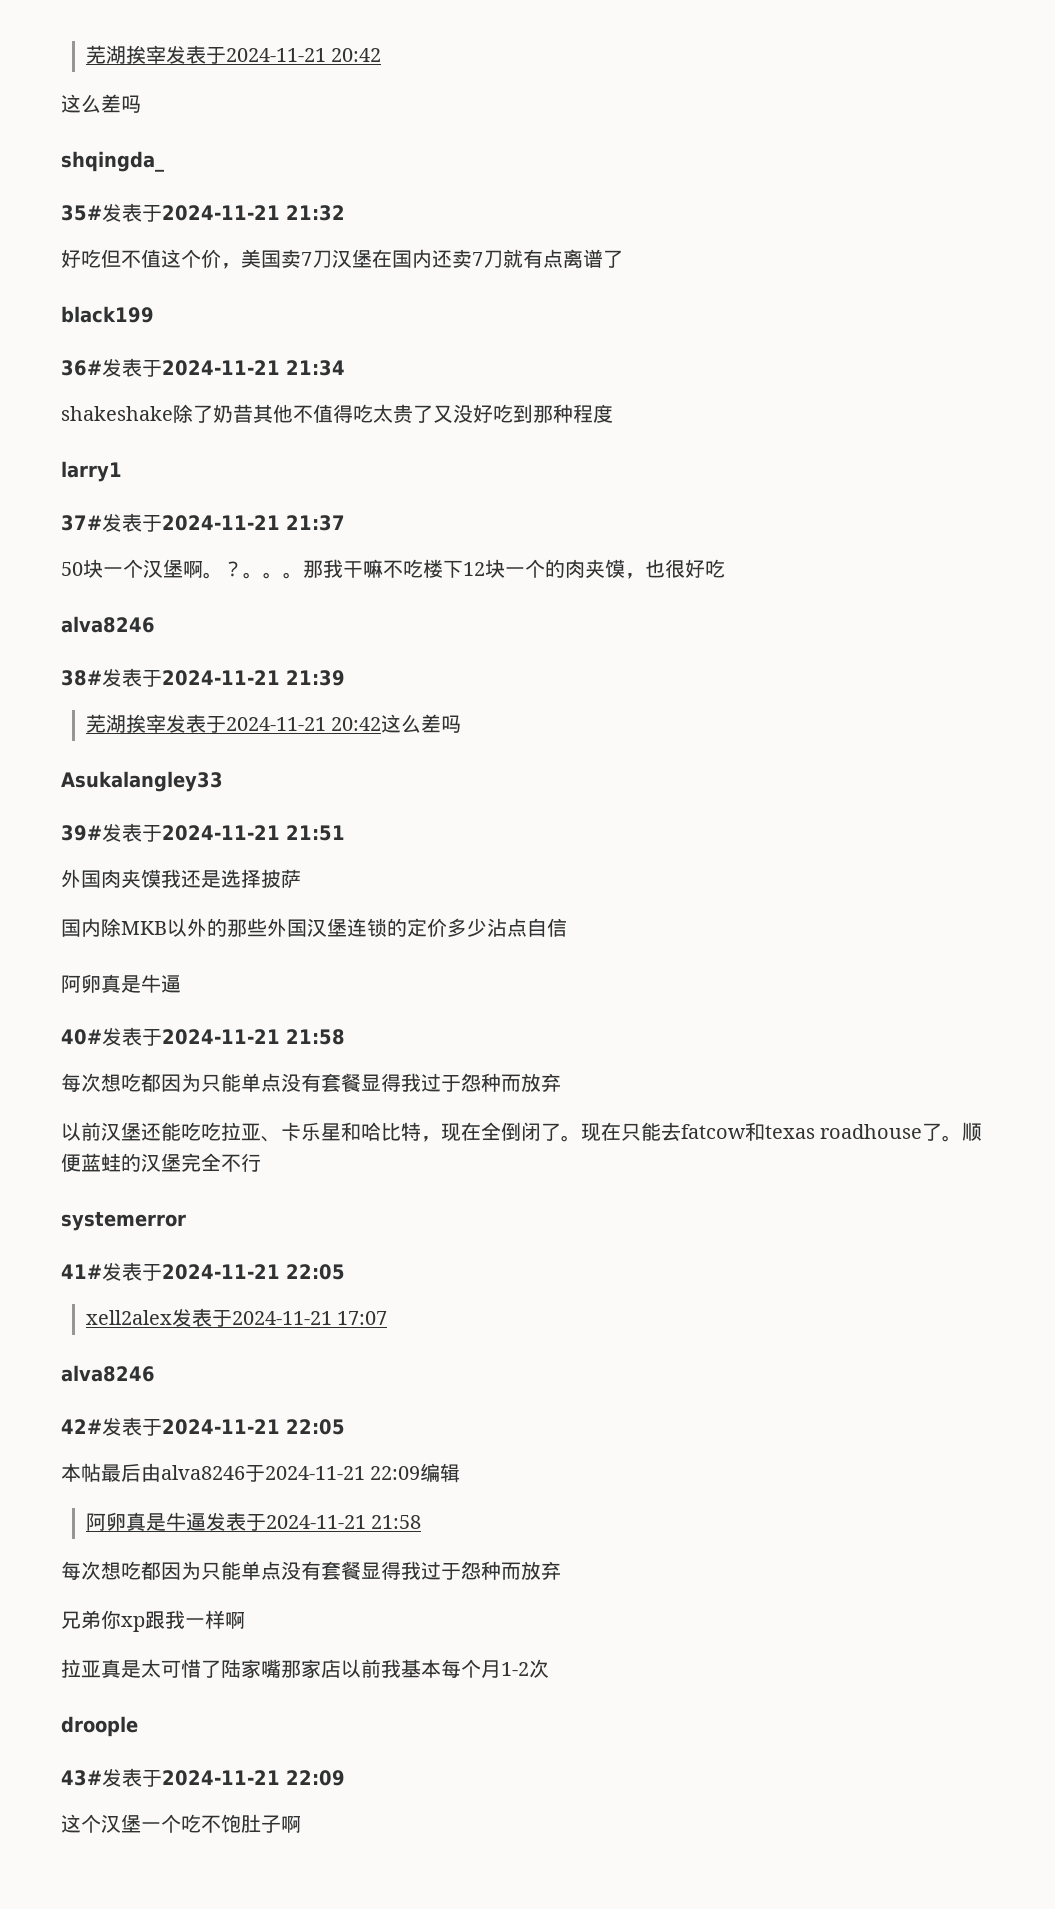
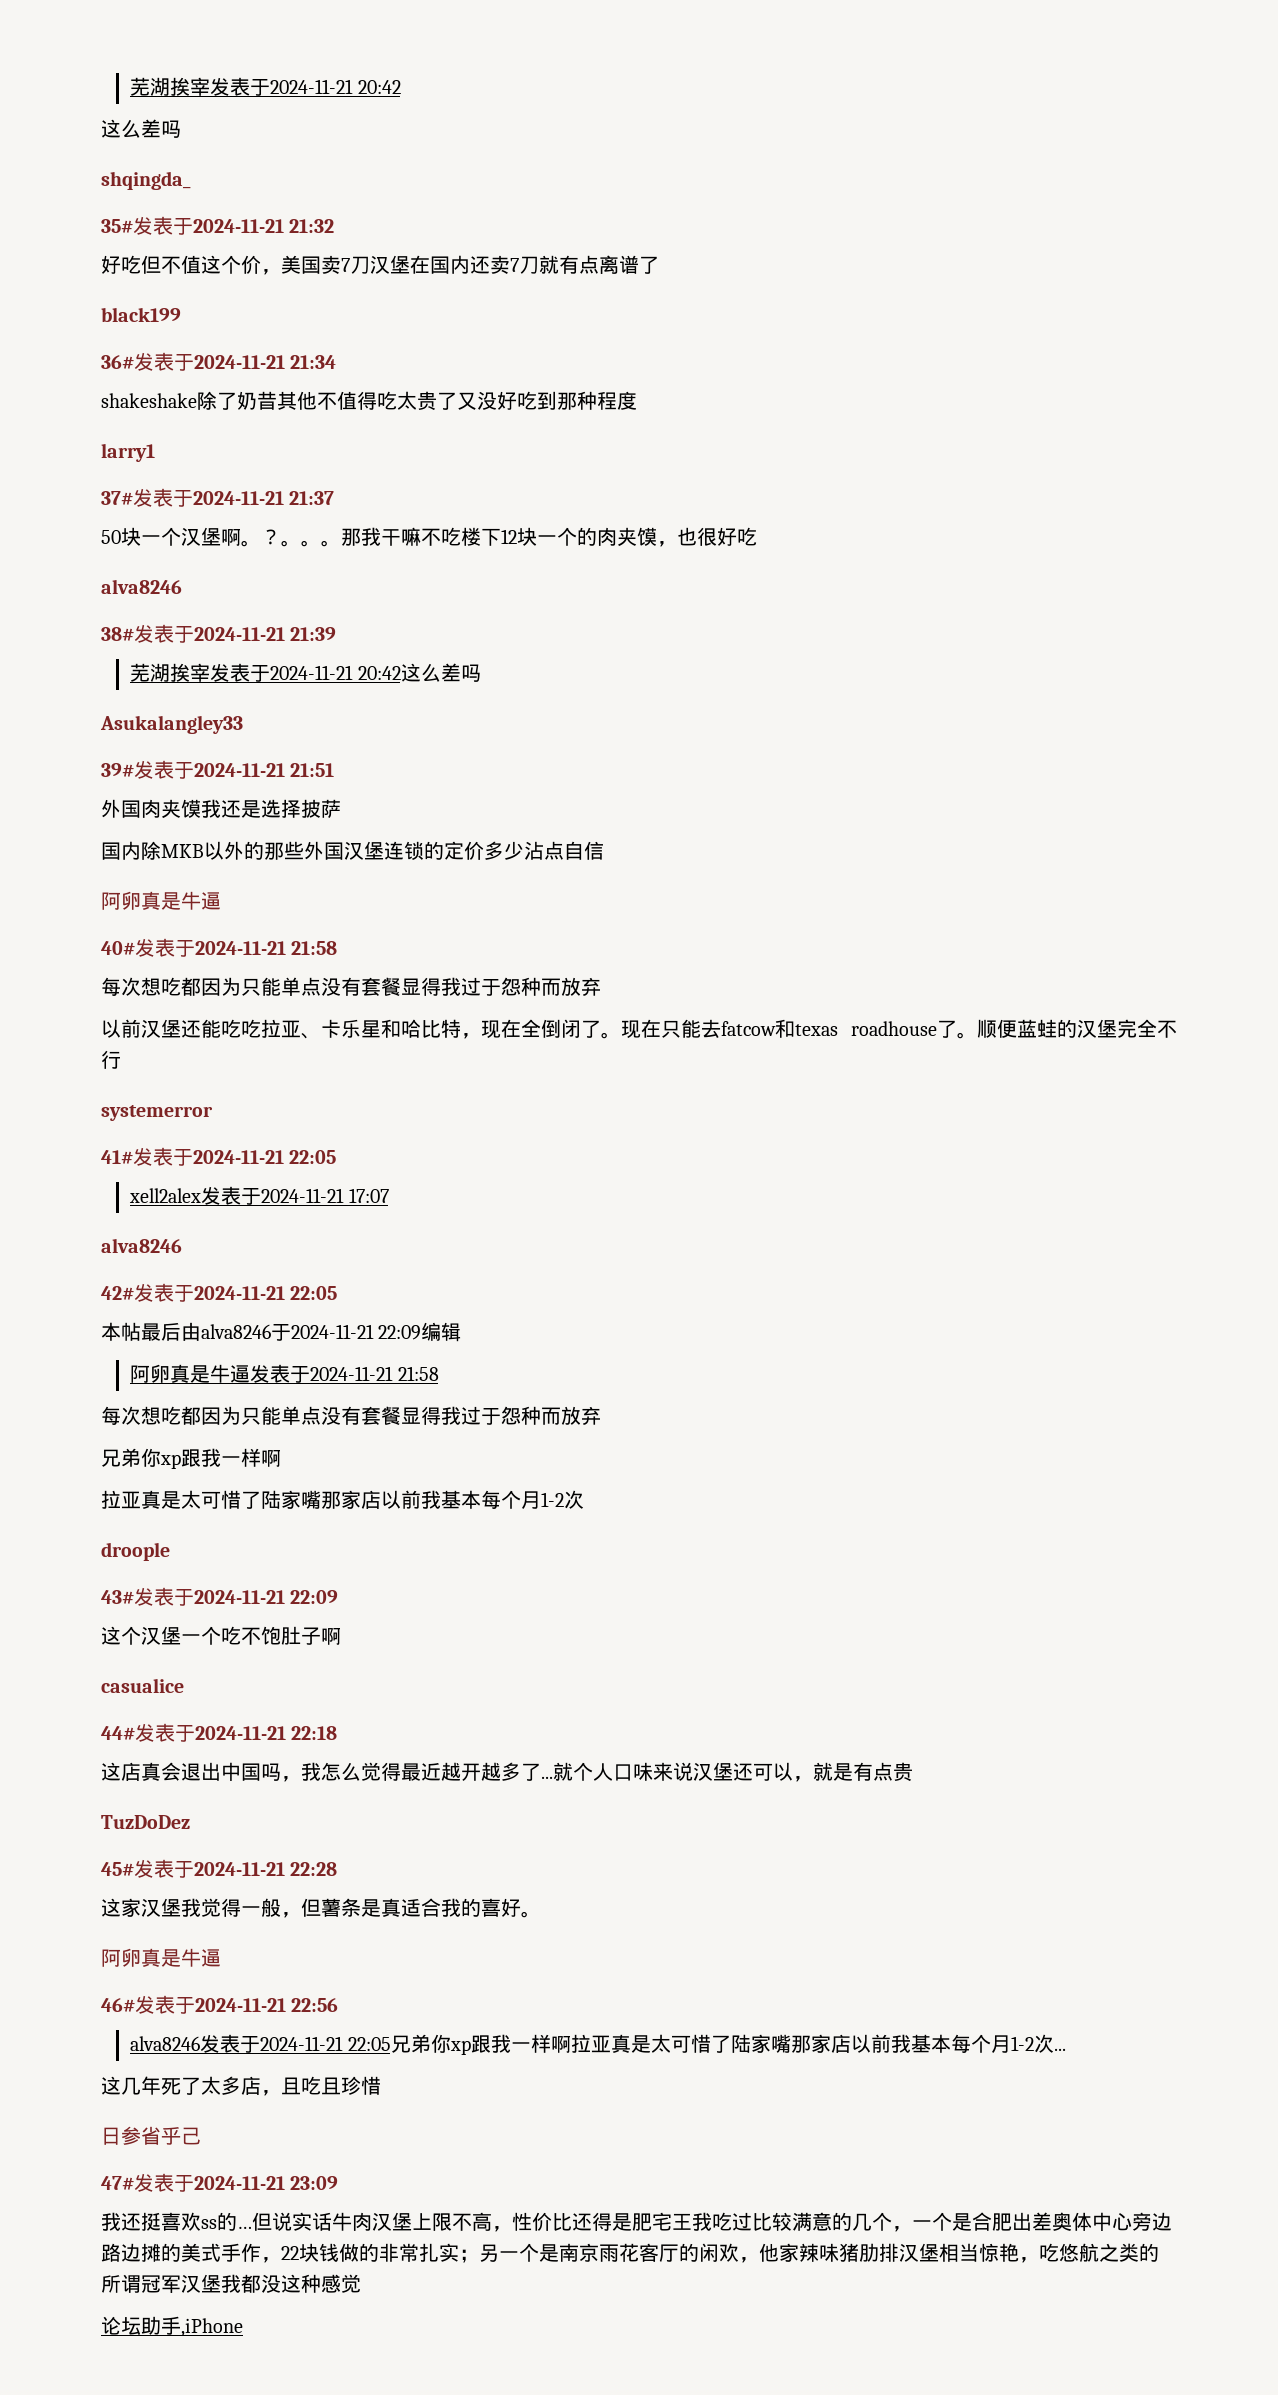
(301, 1824) none -> [101,1678,184,1693] [101,1723,338,1742] [101,1762,913,1782] [101,1815,190,1829] [101,1859,338,1878] [101,1898,541,1918] [101,1948,221,1967] [101,1995,339,2014] [130,2034,1066,2055] [101,2076,381,2096] [101,2126,201,2145] [101,2173,339,2192] [101,2212,1172,2232] [101,2243,1159,2263] [101,2274,361,2293] [101,2316,243,2337] // casualice // 44#发表于2024-11-21 22:18 // 这店真会退出中国吗，我怎么觉得最近越开越多了...就个人口味来说汉堡还可以，就是有点贵 // TuzDoDez // 45#发表于2024-11-21 22:28 // 这家汉堡我觉得一般，但薯条是真适合我的喜好。 // 阿卵真是牛逼 // 46#发表于2024-11-21 22:56 // alva8246发表于2024-11-21 22:05兄弟你xp跟我一样啊拉亚真是太可惜了陆家嘴那家店以前我基本每个月1-2次... // 这几年死了太多店，且吃且珍惜 // 日参省乎己 // 47#发表于2024-11-21 23:09 // 我还挺喜欢ss的…但说实话牛肉汉堡上限不高，性价比还得是肥宅王我吃过比较满意的几个，一个是合肥出差奥体中心旁边路边摊的美式手作，22块钱做的非常扎实；另一个是南京雨花客厅的闲欢，他家辣味猪肋排汉堡相当惊艳，吃悠航之类的所谓冠军汉堡我都没这种感觉 // 论坛助手,iPhone

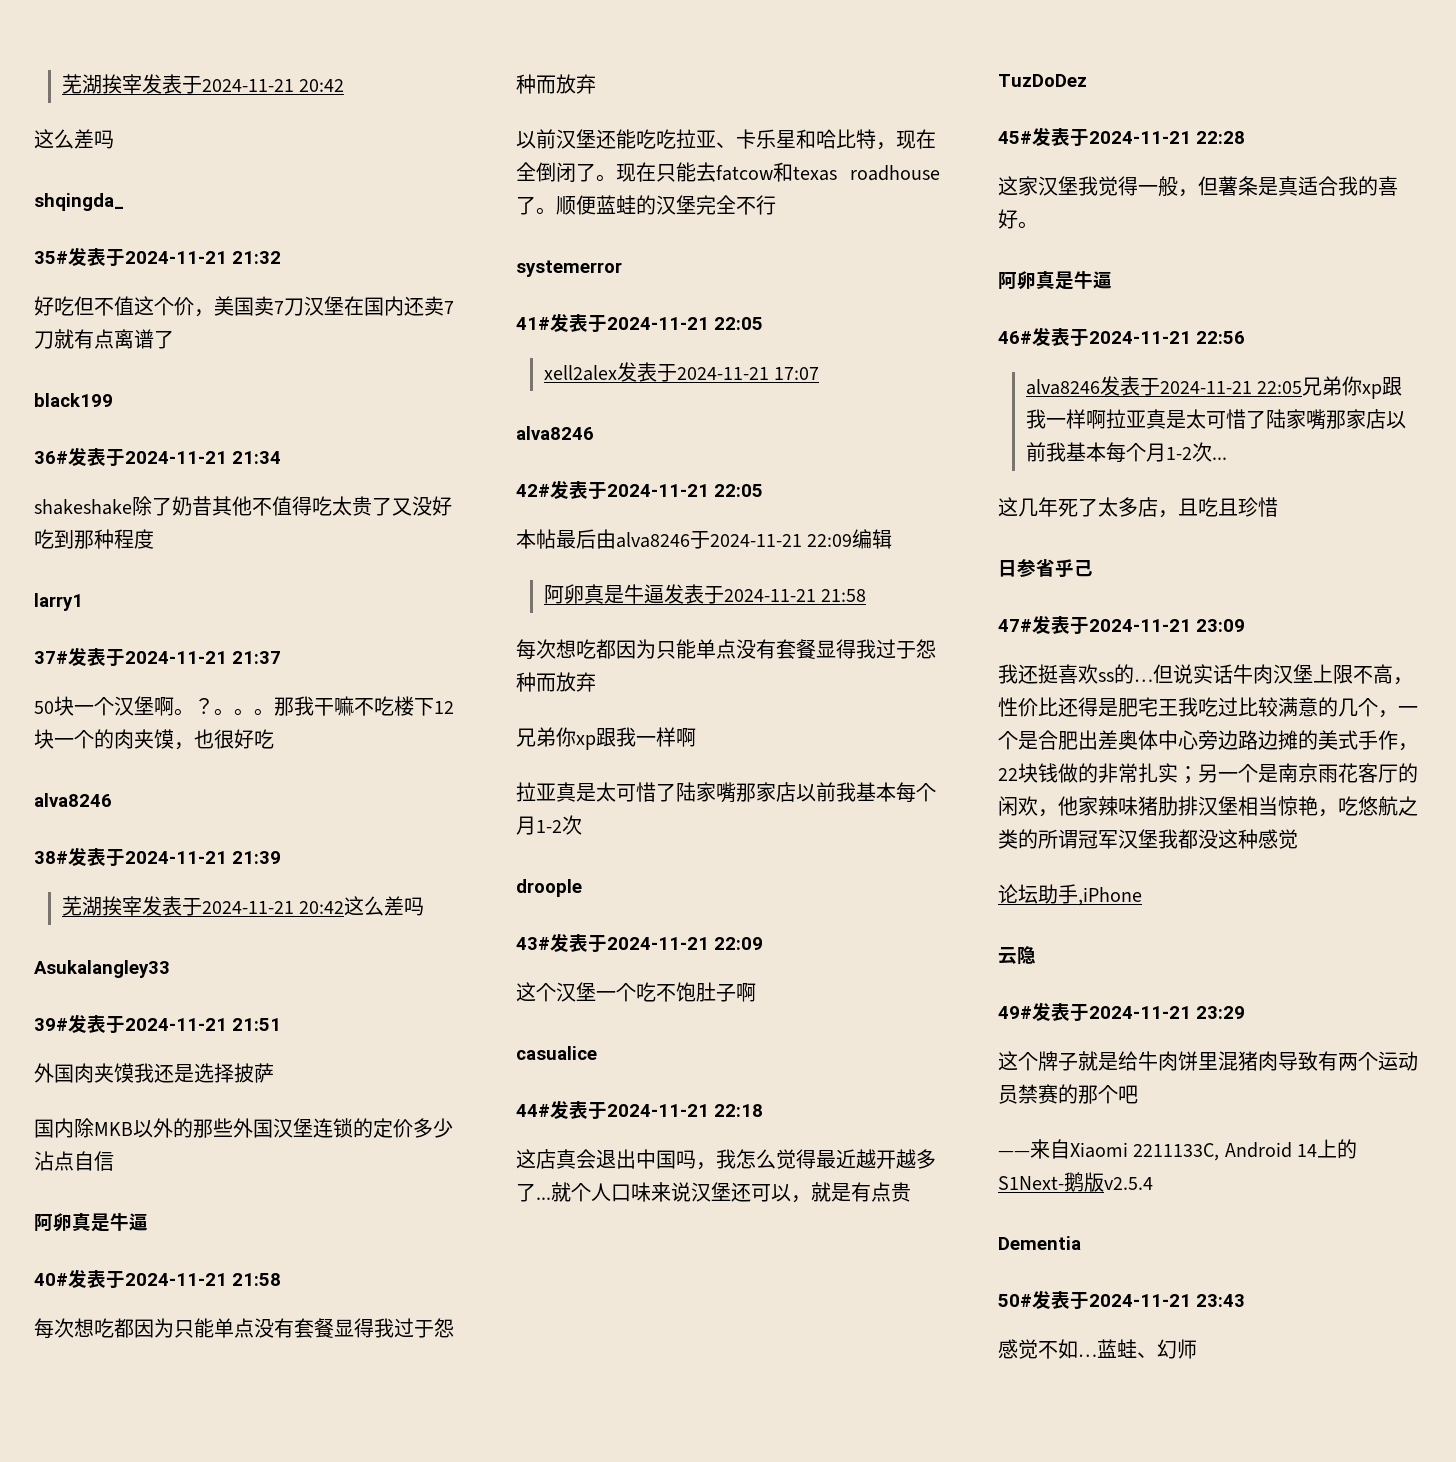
(243, 2327) none -> [998,946,1036,965] [998,1002,1245,1021] [998,1051,1418,1071] [998,1084,1138,1104] [998,1139,1358,1161] [998,1172,1153,1192] [998,1236,1081,1250] [998,1290,1245,1309] [998,1339,1197,1359] // 云隐 // 49#发表于2024-11-21 23:29 // 这个牌子就是给牛肉饼里混猪肉导致有两个运动员禁赛的那个吧 // ——来自Xiaomi 2211133C, Android 14上的S1Next-鹅版v2.5.4 // Dementia // 50#发表于2024-11-21 23:43 // 感觉不如…蓝蛙、幻师

